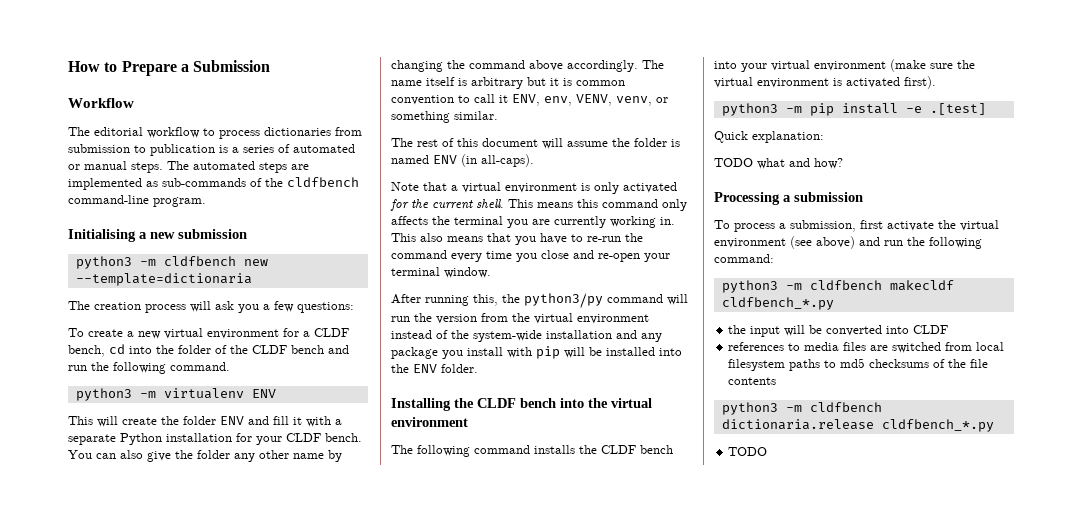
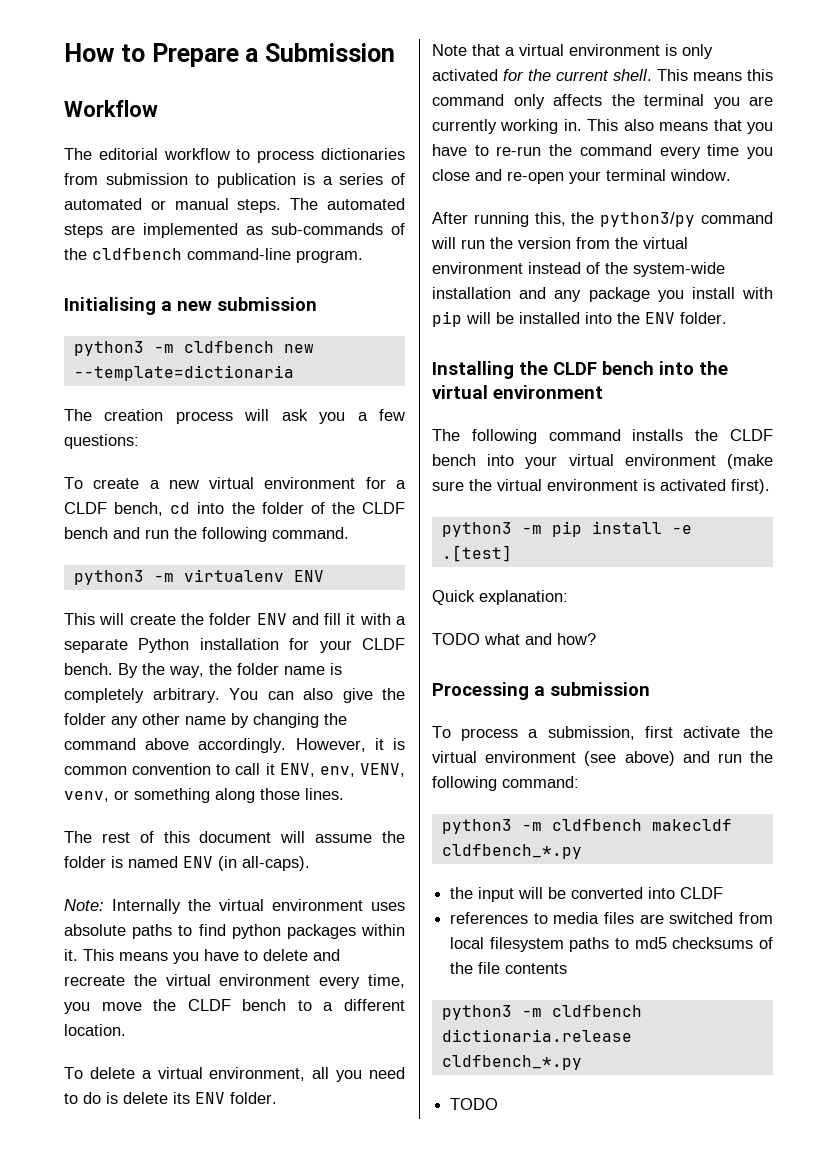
(362, 437) none -> [118,663,342,678] [64,688,220,703] By the way, the folder name is completely arbitrary.
[642,60,664,69] [391,77,546,89] The name itself is arbitrary but -> [295,738,366,752] However,
[454,111,498,120] similar. -> [215,788,344,803] along those lines.
(534, 160) none -> [64,899,405,914] [64,924,405,939] [64,949,340,964] [64,974,406,989] [64,999,405,1014] [64,1024,126,1036] [64,1067,405,1082] [64,1092,277,1104] // Note: Internally the virtual environment uses absolute paths to find python packages within it. This means you have to delete and recreate the virtual environment every time, you move the CLDF bench to a different location. // To delete a virtual environment, all you need to do is delete its ENV folder.

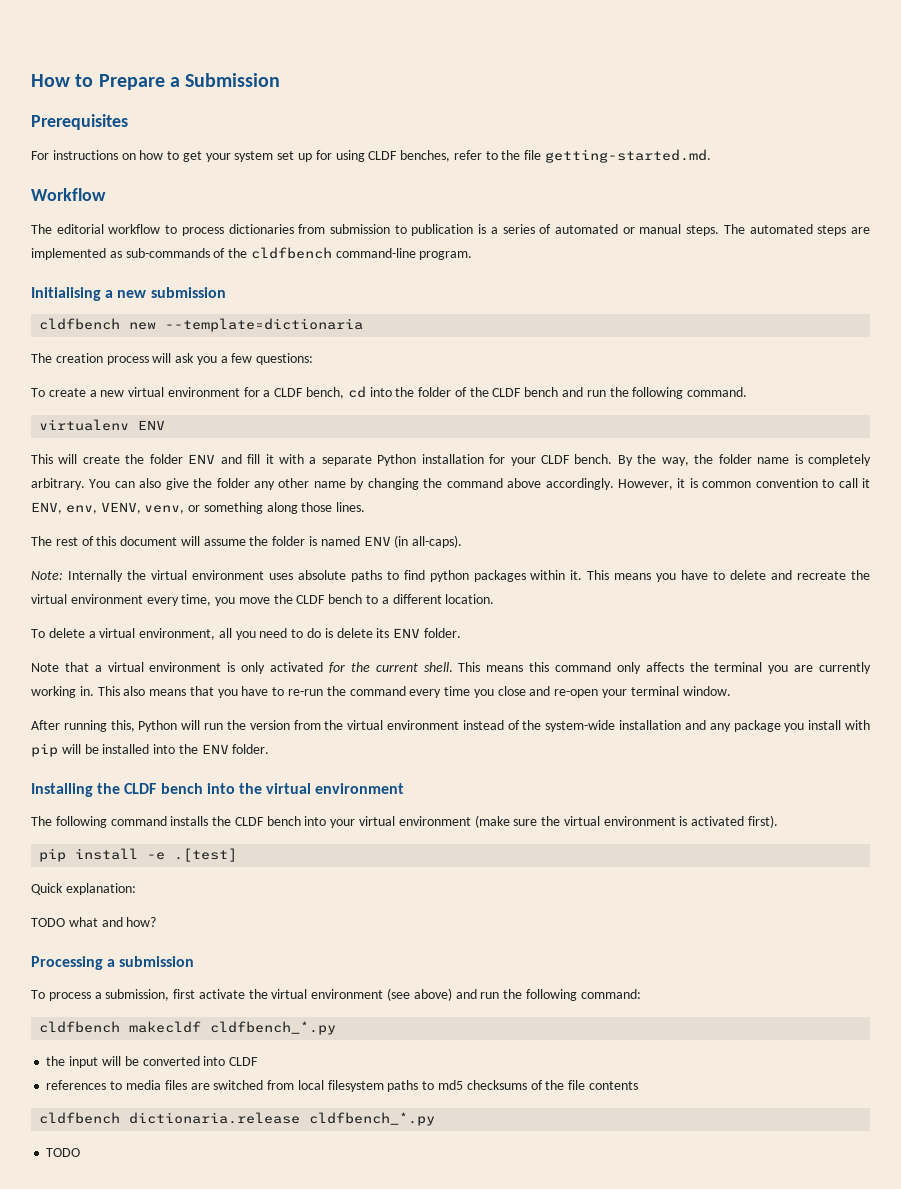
(395, 52) none -> [31,114,128,130] [31,149,712,163] // Prerequisites // For instructions on how to get your system set up for using CLDF benches, refer to the file getting-started.md.
[73,341,174,356] python3 -m -> (226, 292) none
[73,570,174,585] python3 -m -> (748, 392) none
[571,212,773,227] the python3/py command -> [138,720,178,732] Python
[441,522,542,537] python3 -m -> (779, 821) none
[441,819,542,834] python3 -m -> (641, 994) none
[441,1005,542,1020] python3 -m -> (638, 1085) none

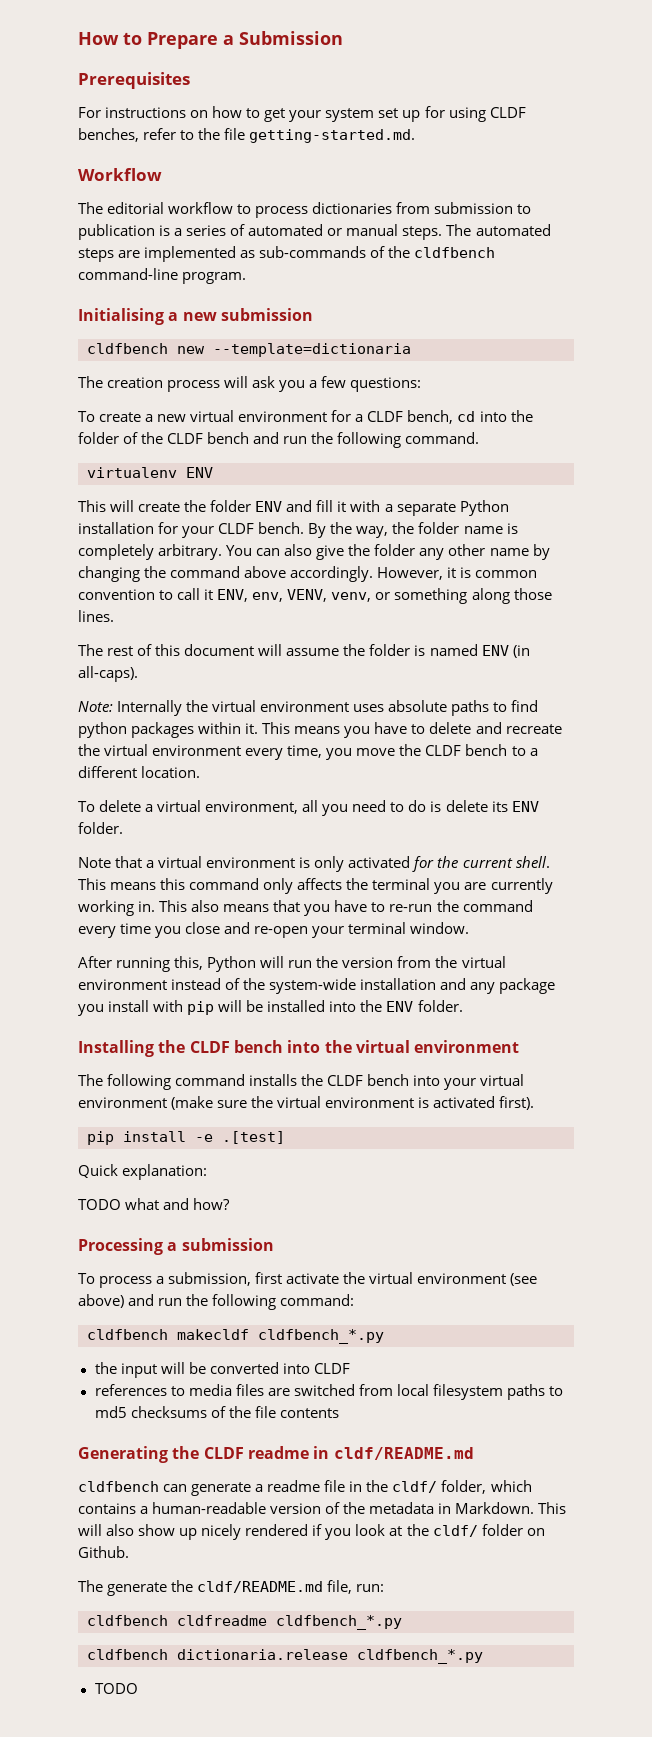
(638, 1085) none -> [78,1446,474,1463] [78,1480,532,1496] [78,1502,567,1514] [78,1524,545,1540] [78,1546,129,1558] [78,1580,385,1596] [87,1615,402,1630] // Generating the CLDF readme in cldf/README.md // cldfbench can generate a readme file in the cldf/ folder, which contains a human-readable version of the metadata in Markdown. This will also show up nicely rendered if you look at the cldf/ folder on Github. // The generate the cldf/README.md file, run: // cldfbench cldfreadme cldfbench_*.py

